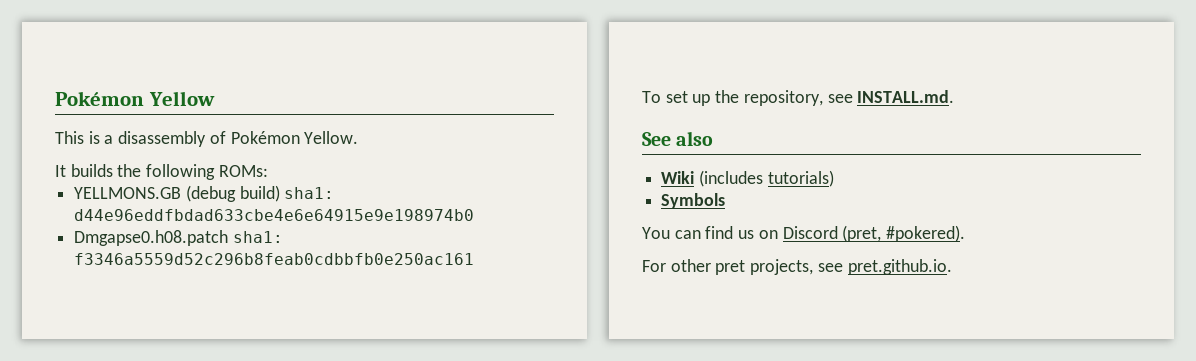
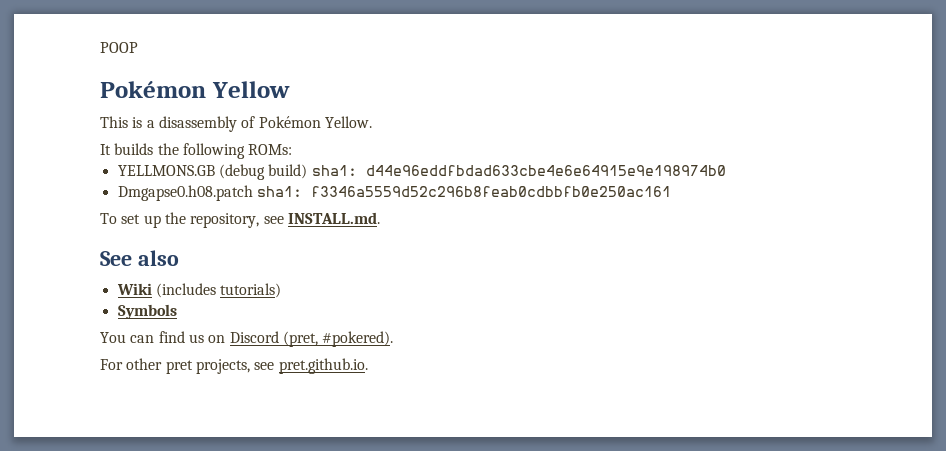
(55, 98) none -> [100,42,138,53] POOP //

